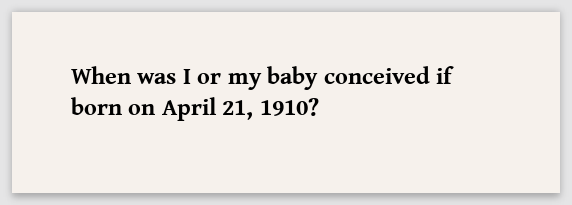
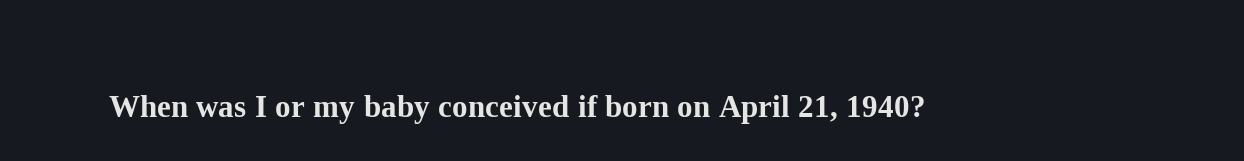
[259,98,319,116] 1910? -> [846,96,927,117] 1940?

